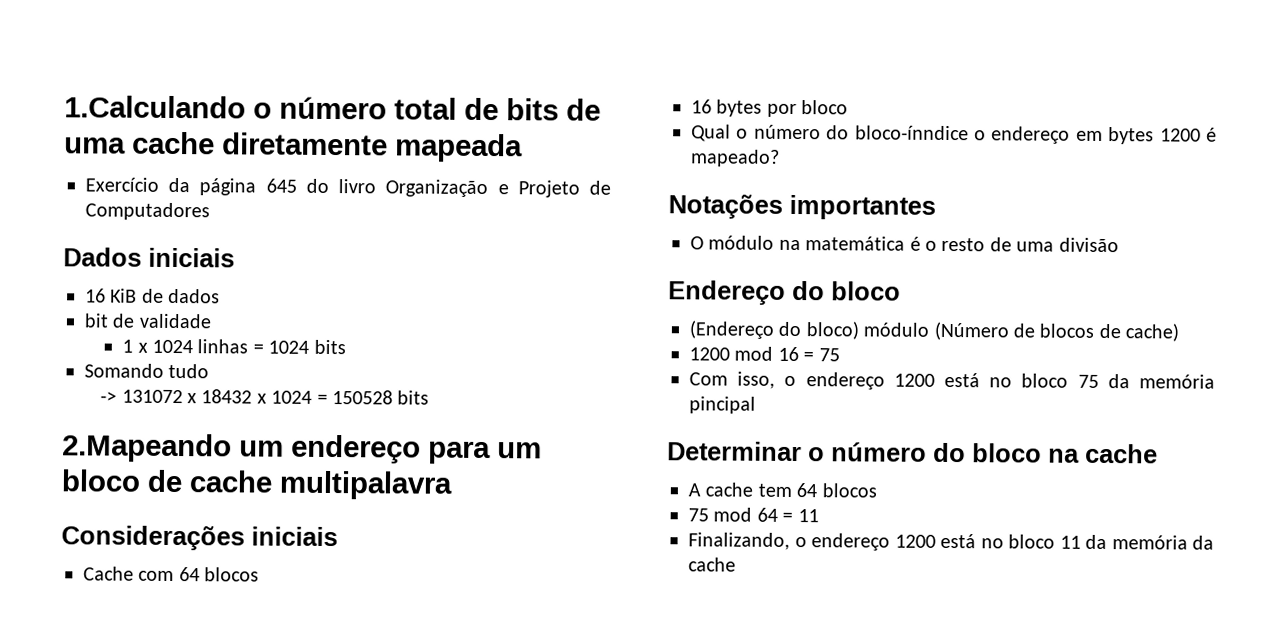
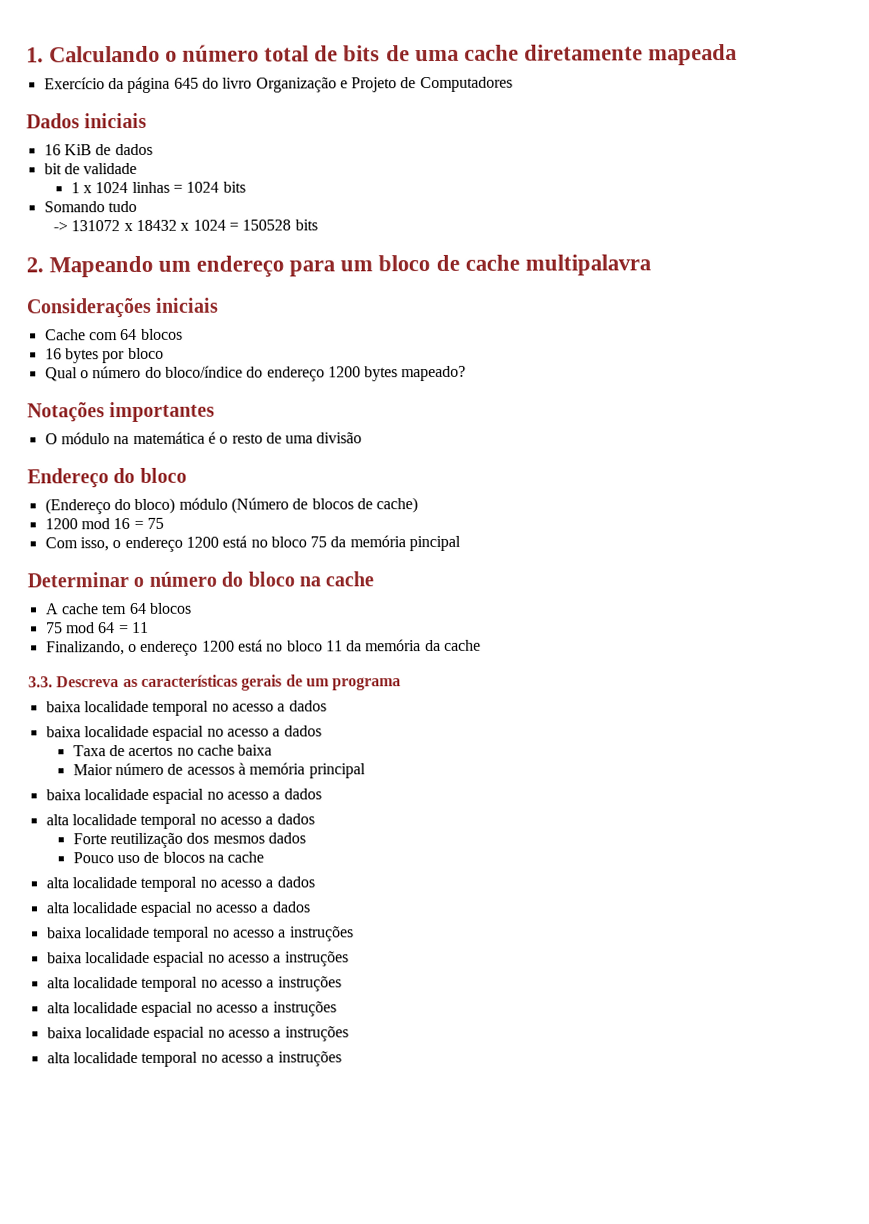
[64,95,246,119] 1.Calculando -> [26,45,161,63] 1. Calculando
[62,433,232,463] 2.Mapeando -> [26,255,154,278] 2. Mapeando
[854,125,1217,145] bloco-ínndice o endereço em bytes 1200 é -> [164,365,399,382] bloco/índice do endereço 1200 bytes
(736, 564) none -> [28,674,402,691] [45,700,327,716] [45,725,322,741] [72,744,273,757] [72,762,366,779] [45,788,322,804] [45,813,315,829] [72,832,306,849] [72,851,265,864] [45,876,315,892] [45,901,310,917] [46,926,354,942] [46,951,349,967] [46,976,342,992] [46,1001,337,1017] [46,1026,349,1042] [46,1051,342,1067] // 3.3. Descreva as características gerais de um programa // baixa localidade temporal no acesso a dados // baixa localidade espacial no acesso a dados // Taxa de acertos no cache baixa // Maior número de acessos à memória principal // baixa localidade espacial no acesso a dados // alta localidade temporal no acesso a dados // Forte reutilização dos mesmos dados // Pouco uso de blocos na cache // alta localidade temporal no acesso a dados // alta localidade espacial no acesso a dados // baixa localidade temporal no acesso a instruções // baixa localidade espacial no acesso a instruções // alta localidade temporal no acesso a instruções // alta localidade espacial no acesso a instruções // baixa localidade espacial no acesso a instruções // alta localidade temporal no acesso a instruções

